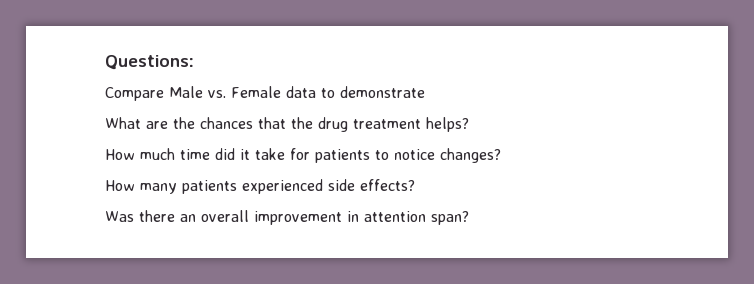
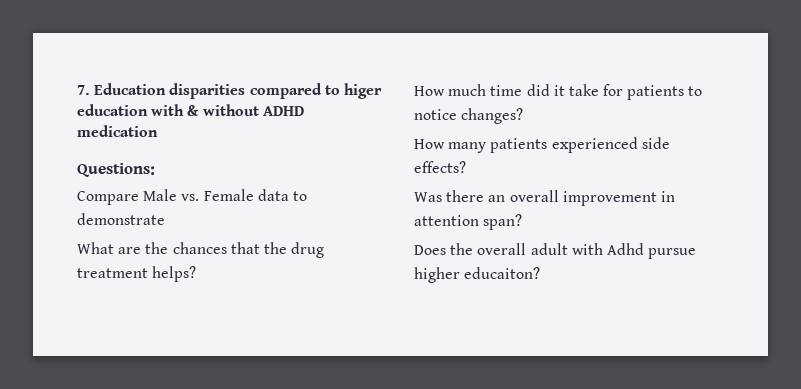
(105, 62) none -> [77,83,382,99] [77,104,304,116] [77,125,158,137] 7. Education disparities compared to higer education with & without ADHD medication //
(469, 218) none -> [414,243,697,259] [414,267,541,283] // Does the overall adult with Adhd pursue higher educaiton?

